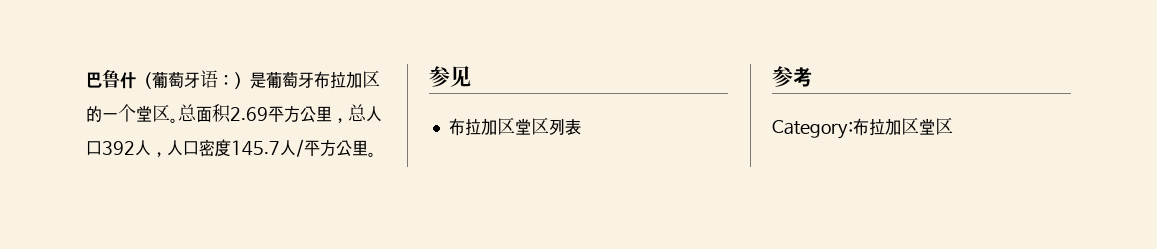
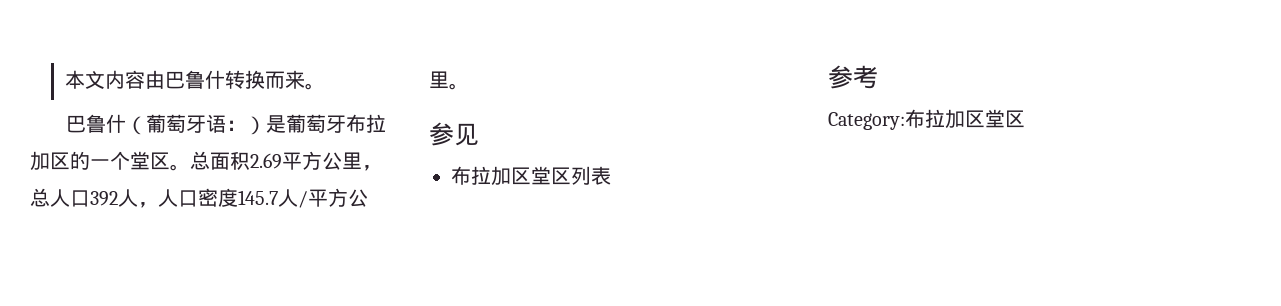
(86, 80) none -> [65,70,326,90] 本文内容由巴鲁什转换而来。 //

